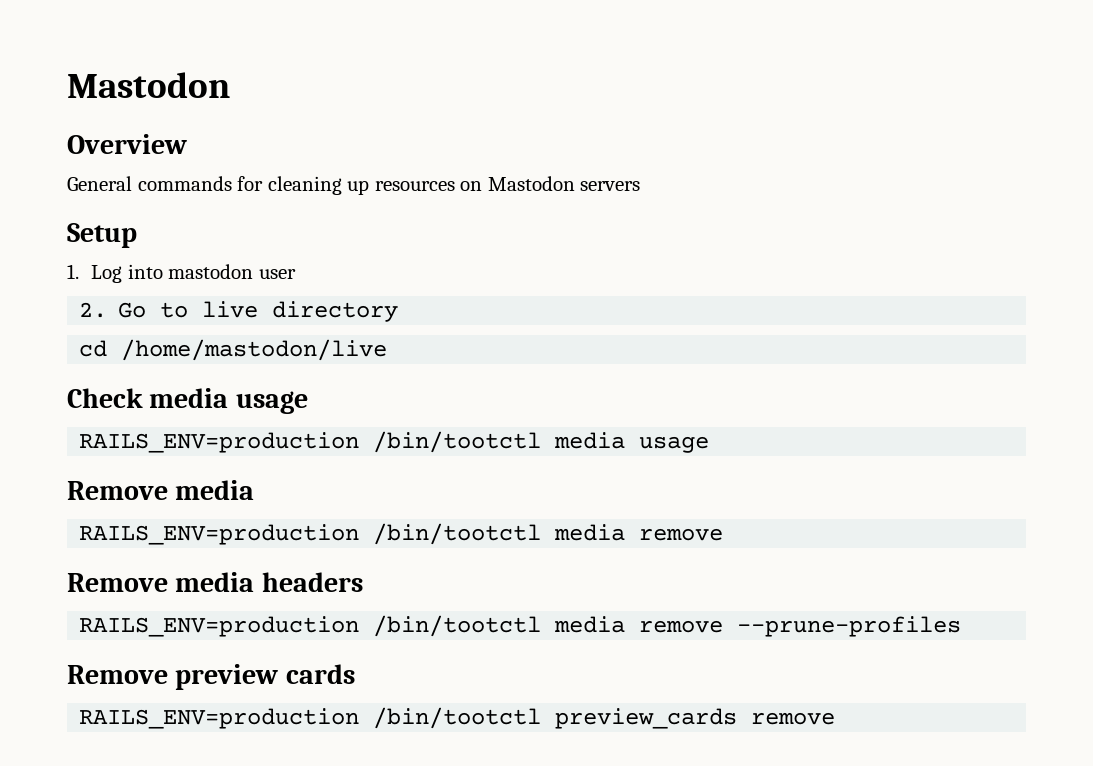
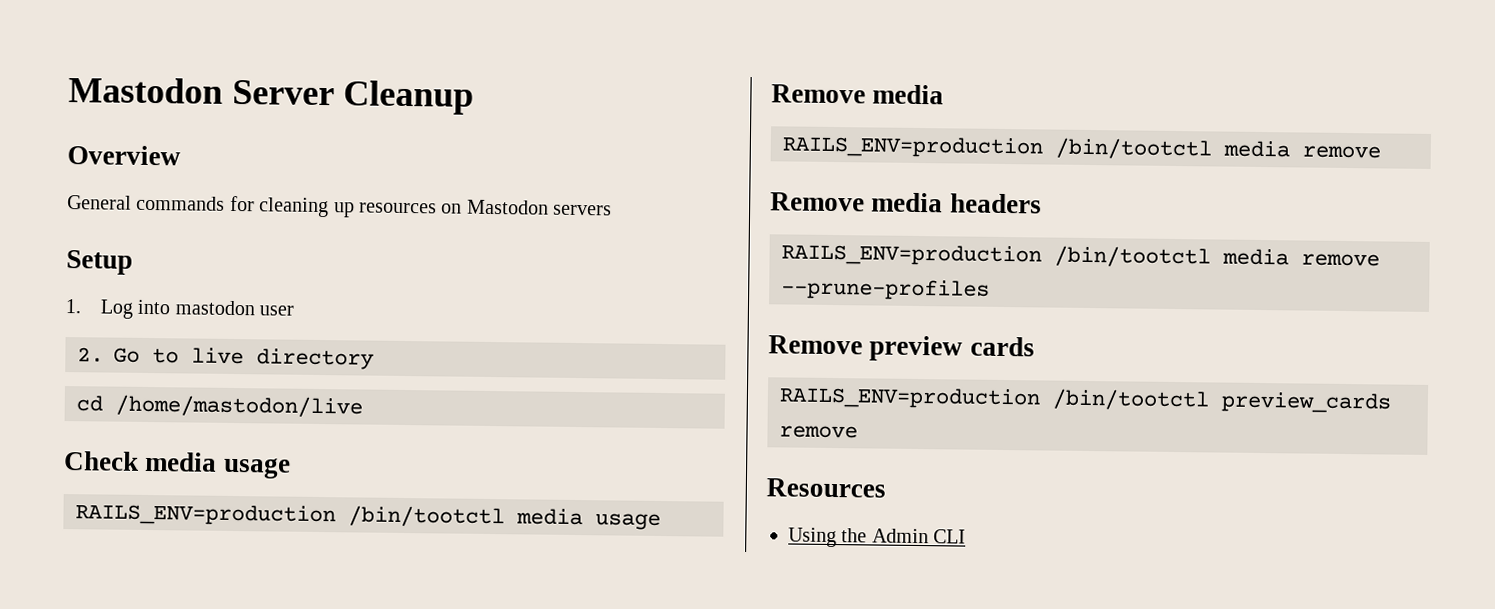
[67,72,230,98] Mastodon -> [68,77,475,115] Mastodon Server Cleanup
(836, 718) none -> [766,478,886,498] [788,527,967,548] // Resources // Using the Admin CLI

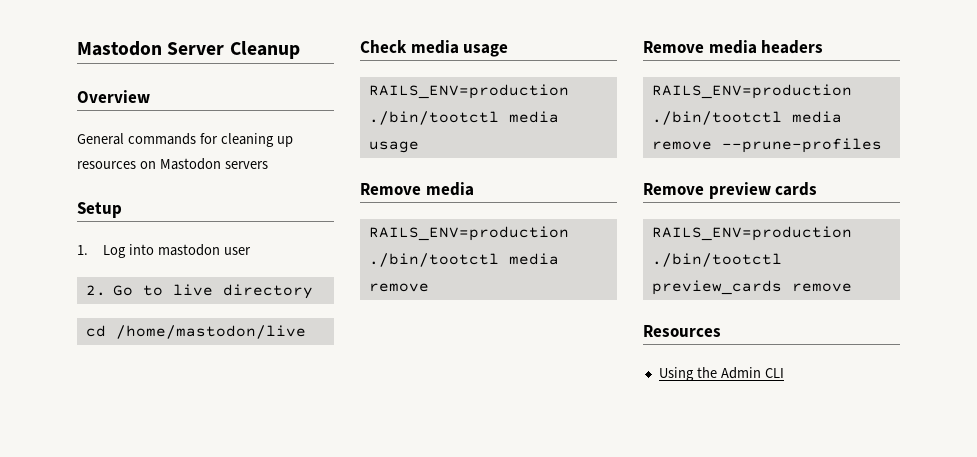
[348,505,505,528] /bin/tootctl -> [368,111,499,125] ./bin/tootctl
[1055,137,1212,160] /bin/tootctl -> [368,253,499,267] ./bin/tootctl
[1054,245,1211,268] /bin/tootctl -> [651,111,782,125] ./bin/tootctl
[1052,388,1210,411] /bin/tootctl -> [651,253,782,267] ./bin/tootctl

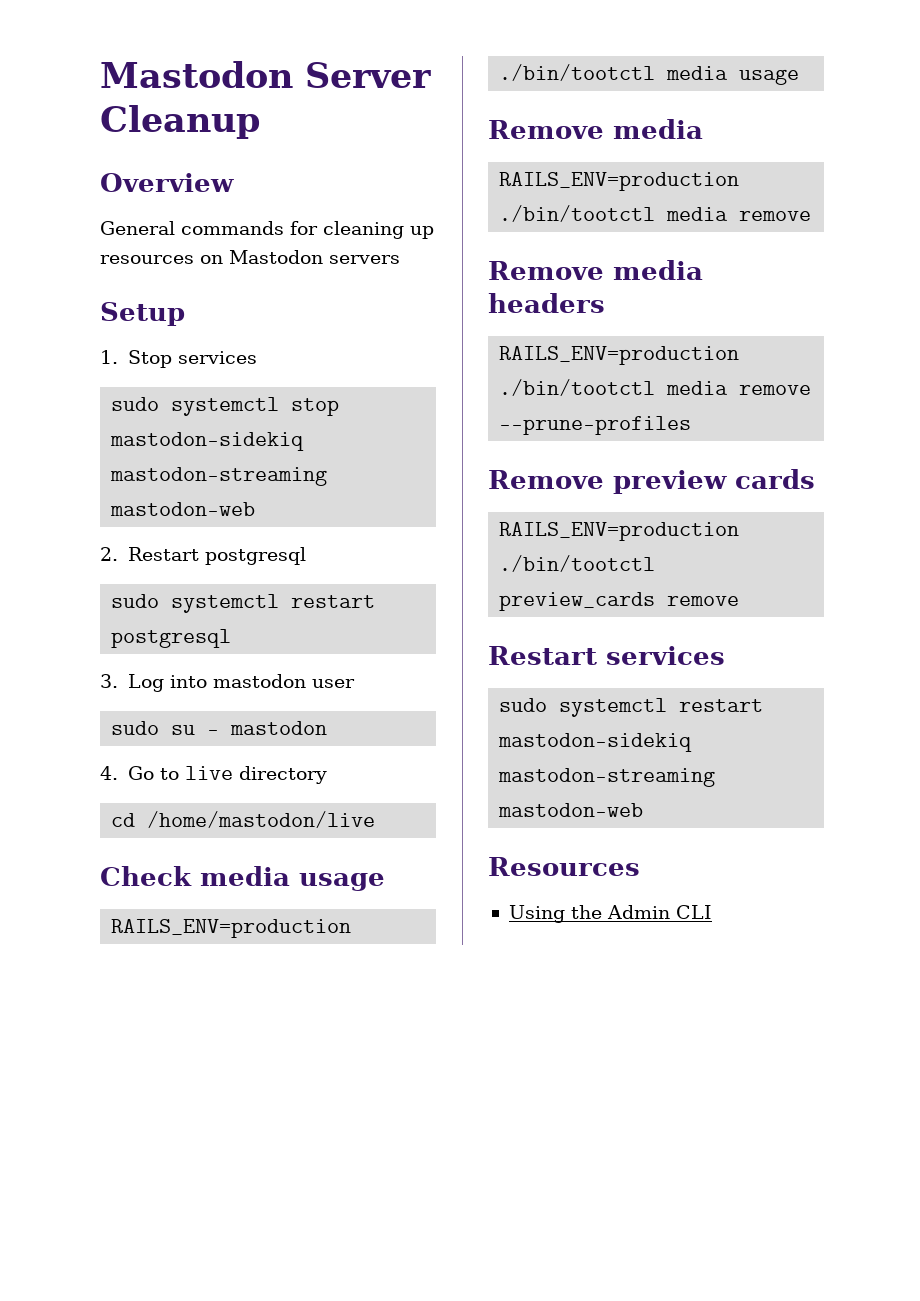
(88, 250) none -> [127,350,257,368] [111,397,340,416] [110,432,305,451] [110,467,328,486] [110,502,256,516] [100,547,306,565] [111,594,376,613] [111,629,232,648] [100,674,118,688] Stop services // sudo systemctl stop mastodon-sidekiq mastodon-streaming mastodon-web // 2. Restart postgresql // sudo systemctl restart postgresql // 3.
[85,285,106,296] 2. -> [111,721,328,735] [100,766,118,780] sudo su - mastodon // 4.
(852, 287) none -> [488,646,725,665] [499,698,764,717] [498,733,693,752] [498,768,716,787] [498,803,644,817] // Restart services // sudo systemctl restart mastodon-sidekiq mastodon-streaming mastodon-web

